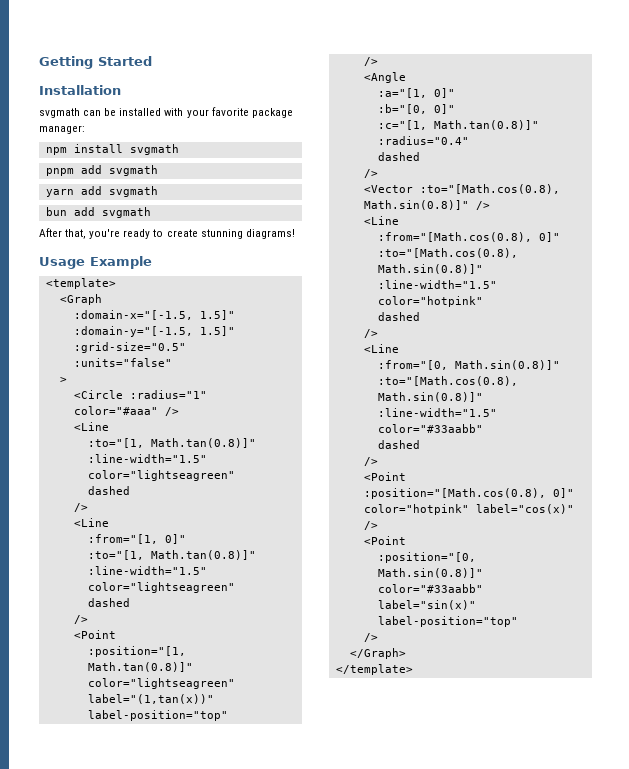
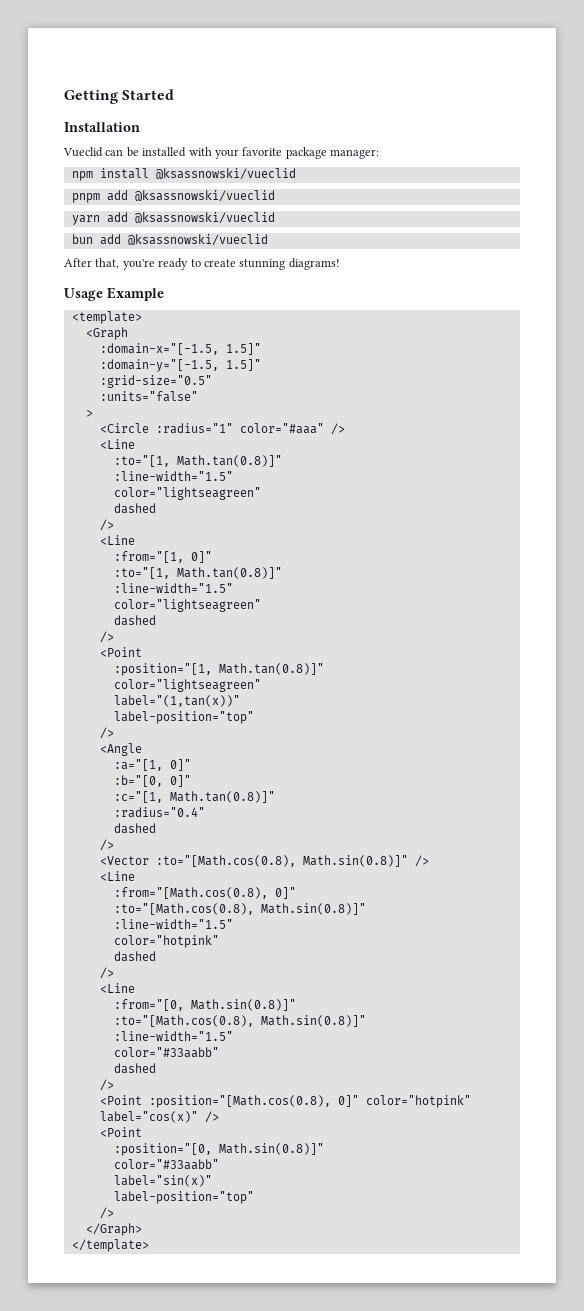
[39,108,80,118] svgmath -> [63,147,103,157] Vueclid
[129,144,179,155] svgmath -> [155,168,296,180] @ksassnowski/vueclid
[108,165,158,176] svgmath -> [134,190,275,202] @ksassnowski/vueclid
[108,186,158,197] svgmath -> [134,212,275,224] @ksassnowski/vueclid
[101,207,151,218] svgmath -> [127,234,268,246] @ksassnowski/vueclid

